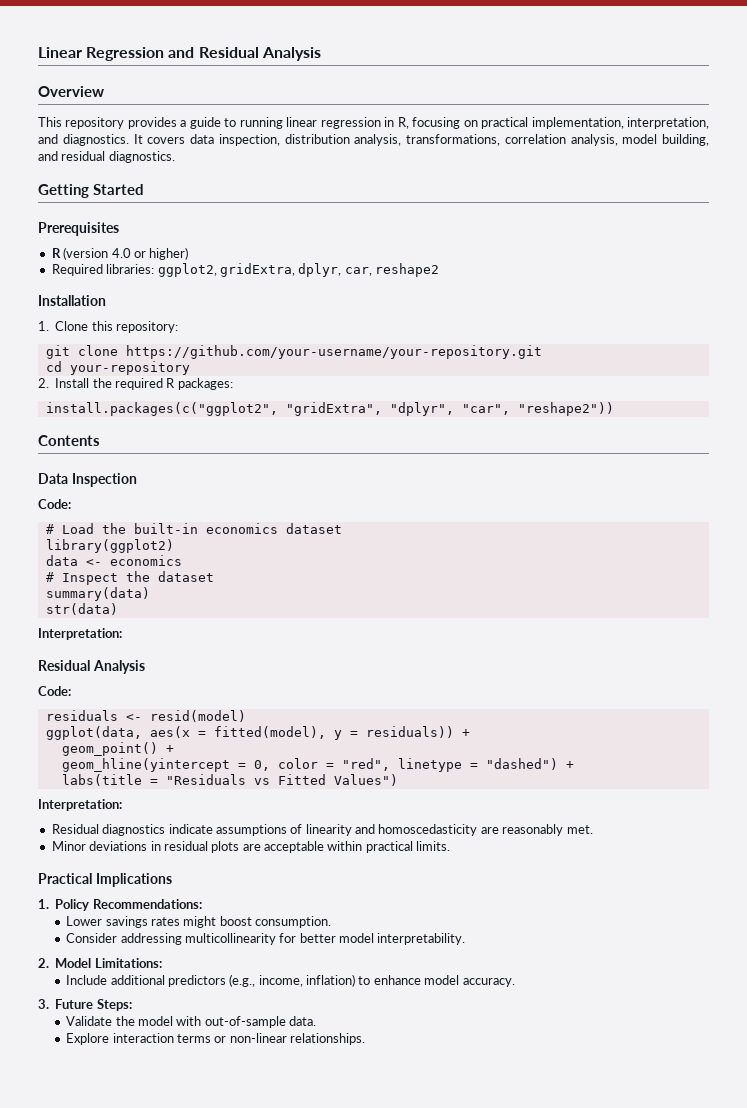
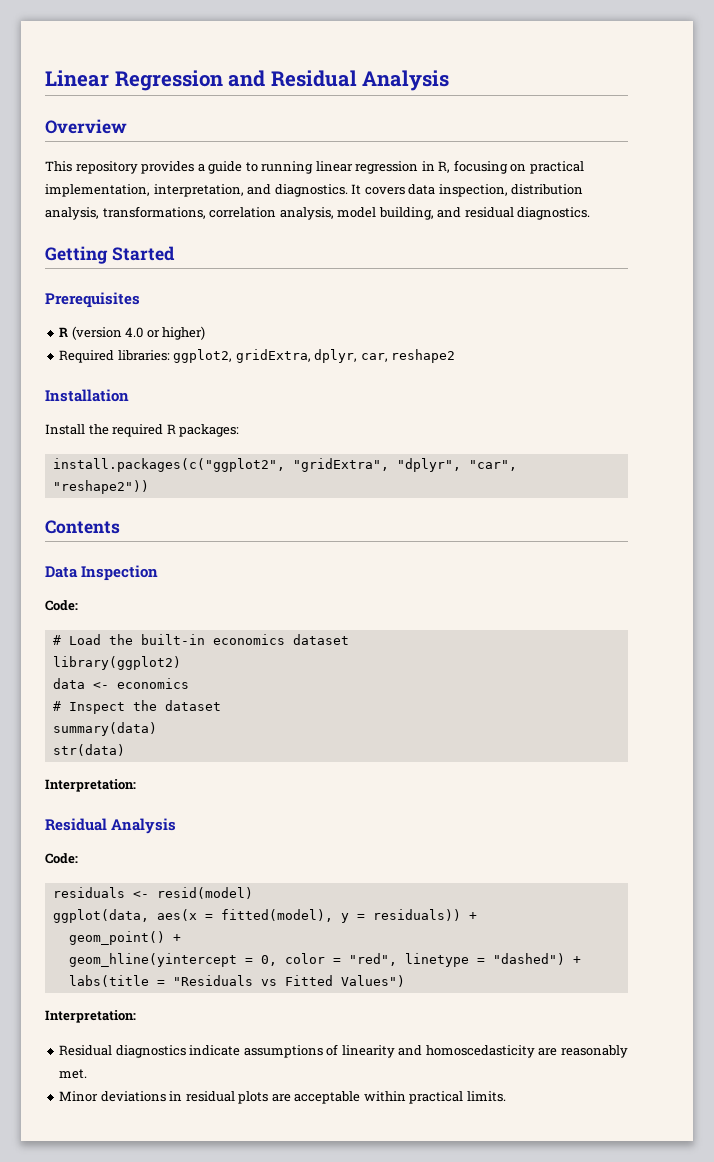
[38,321,178,333] [45,345,542,359] [45,361,190,375] [38,378,49,388] 1. Clone this repository: // git clone https://github.com/your-username/your-repository.git // cd your-repository // 2. -> (129, 395) none
[38,873,172,887] [38,899,202,911] [66,916,332,928] [66,933,466,945] [38,958,162,968] [66,974,515,987] [38,999,132,1011] [66,1016,317,1028] [66,1033,366,1045] // Practical Implications // 1. Policy Recommendations: // Lower savings rates might boost consumption. // Consider addressing multicollinearity for better model interpretability. // 2. Model Limitations: // Include additional predictors (e.g., income, inflation) to enhance model accuracy. // 3. Future Steps: // Validate the model with out-of-sample data. // Explore interaction terms or non-linear relationships. -> (506, 1096) none

